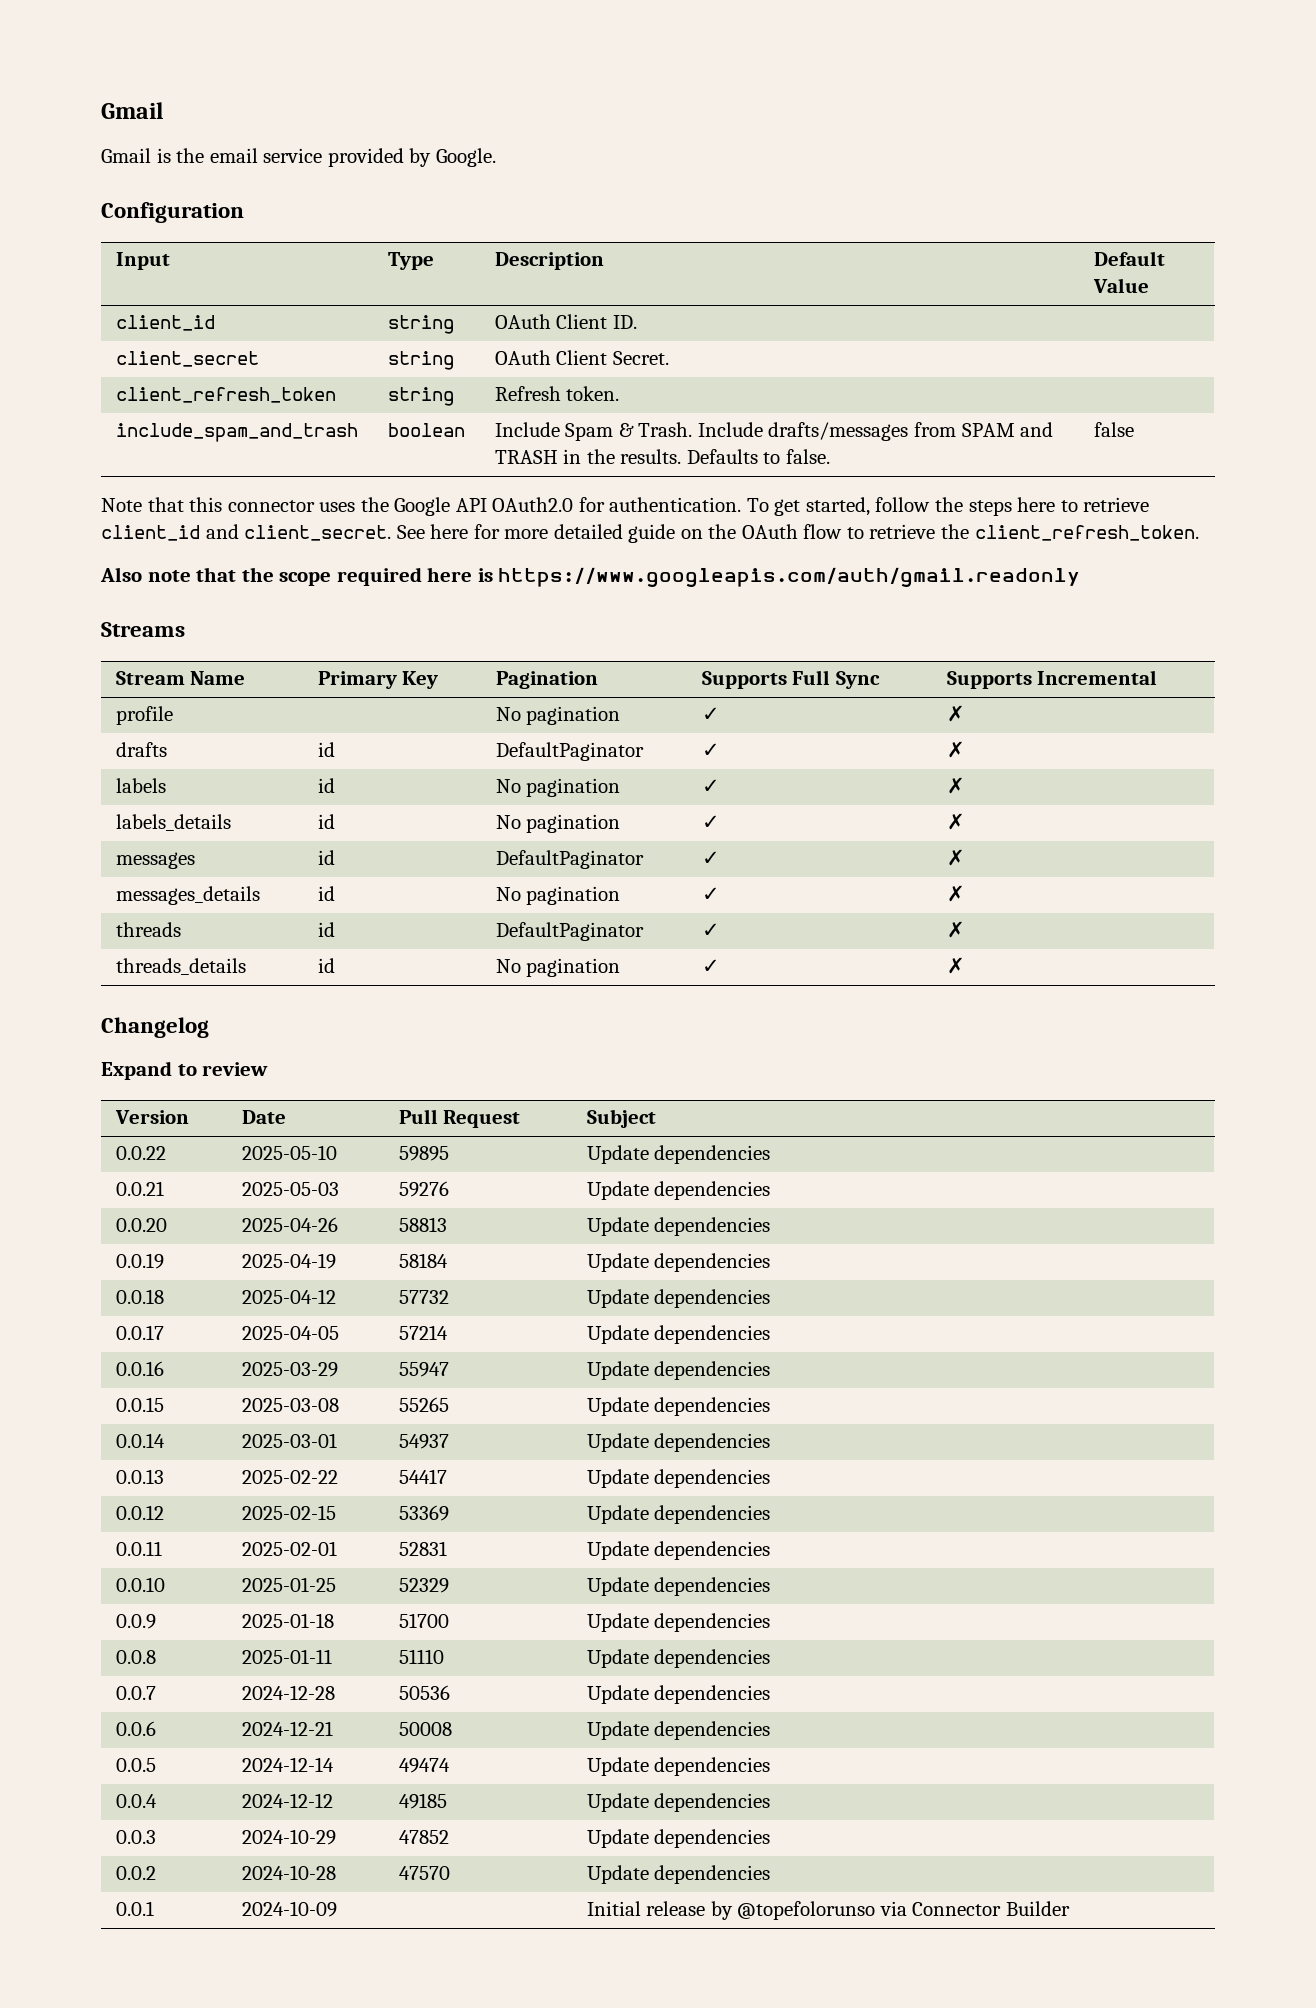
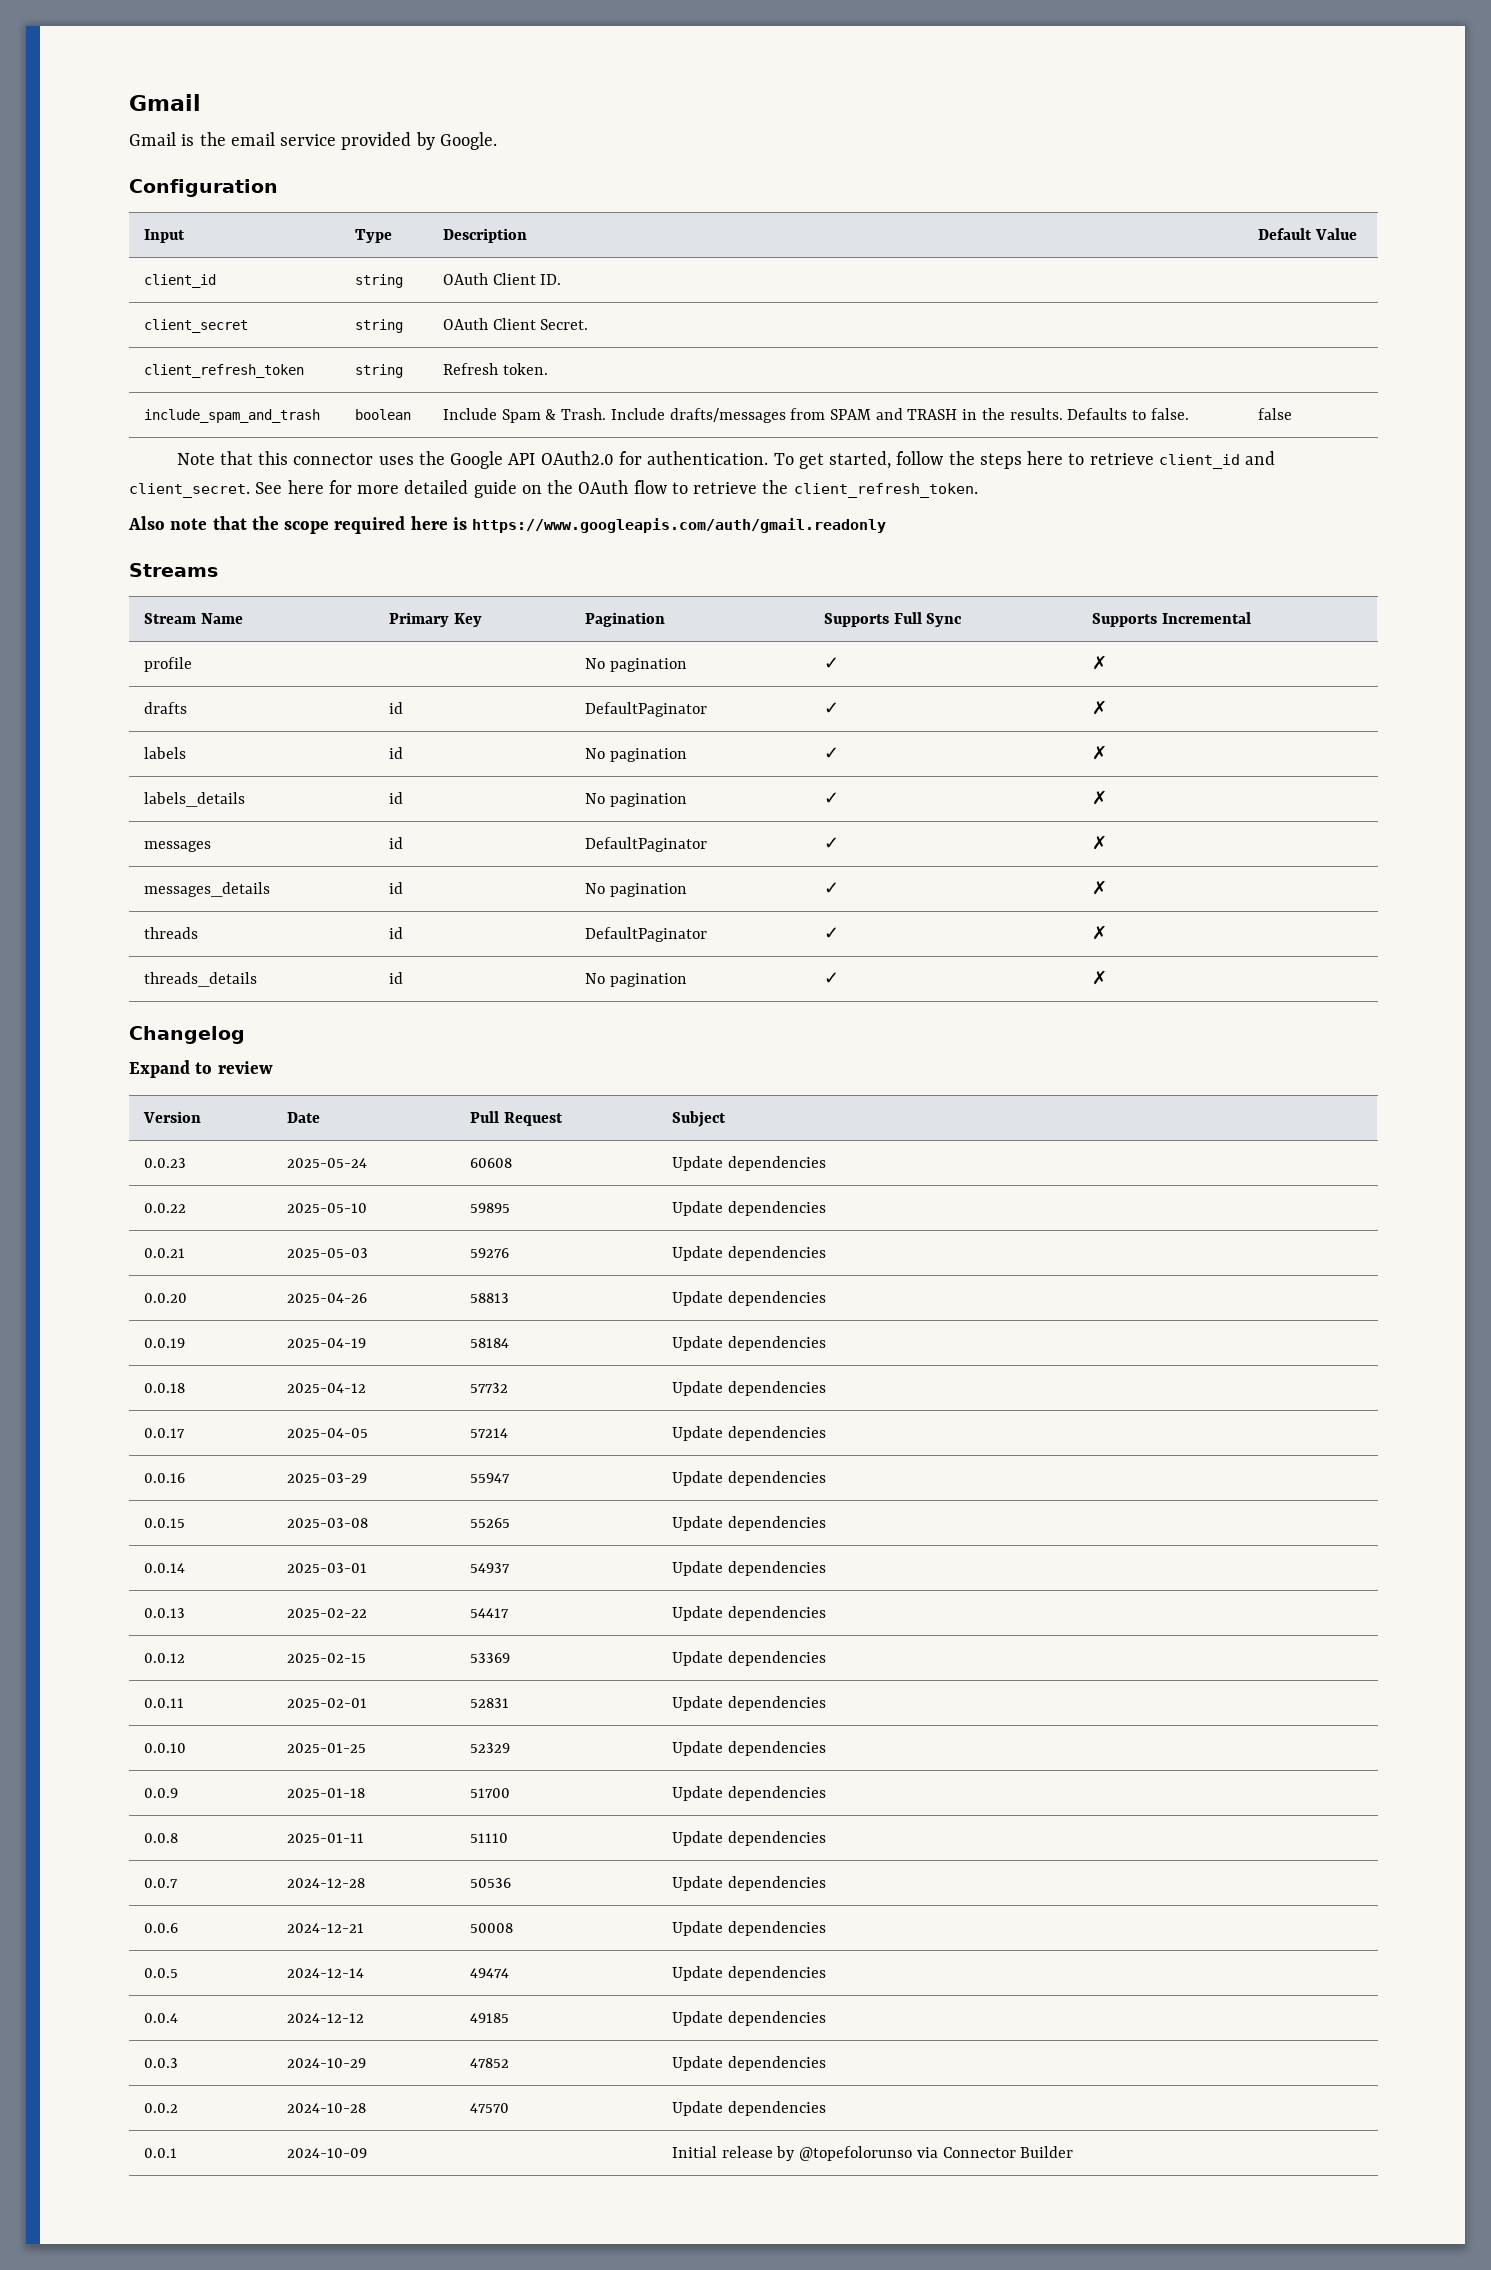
(656, 1118) none -> [143,1158,186,1168] [286,1158,367,1168] [469,1158,512,1168] [671,1156,826,1171] // 0.0.23 | 2025-05-24 | 60608 | Update dependencies

